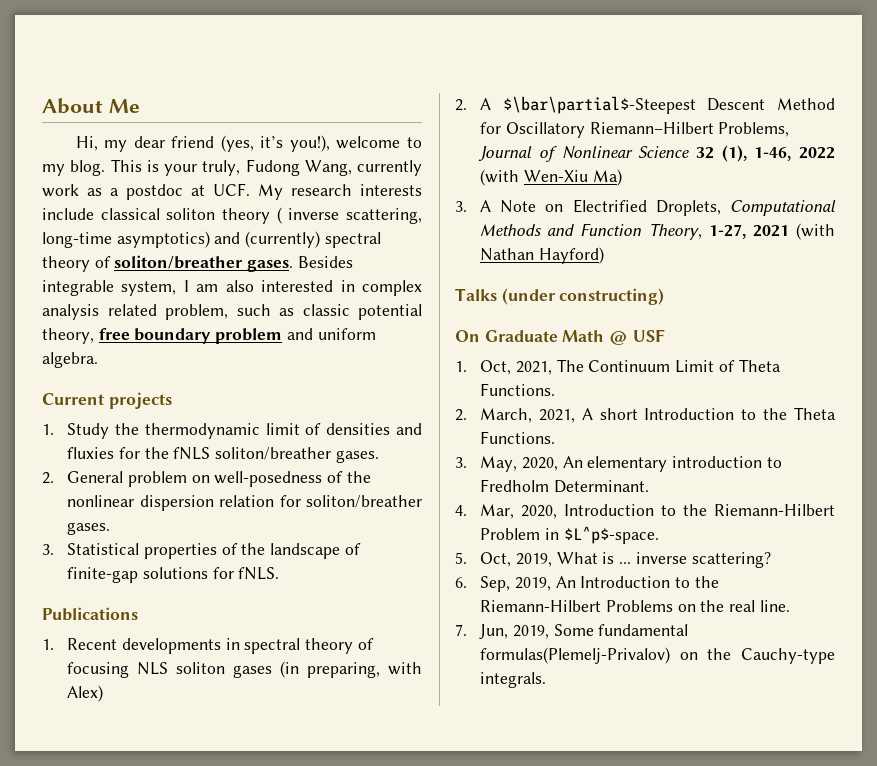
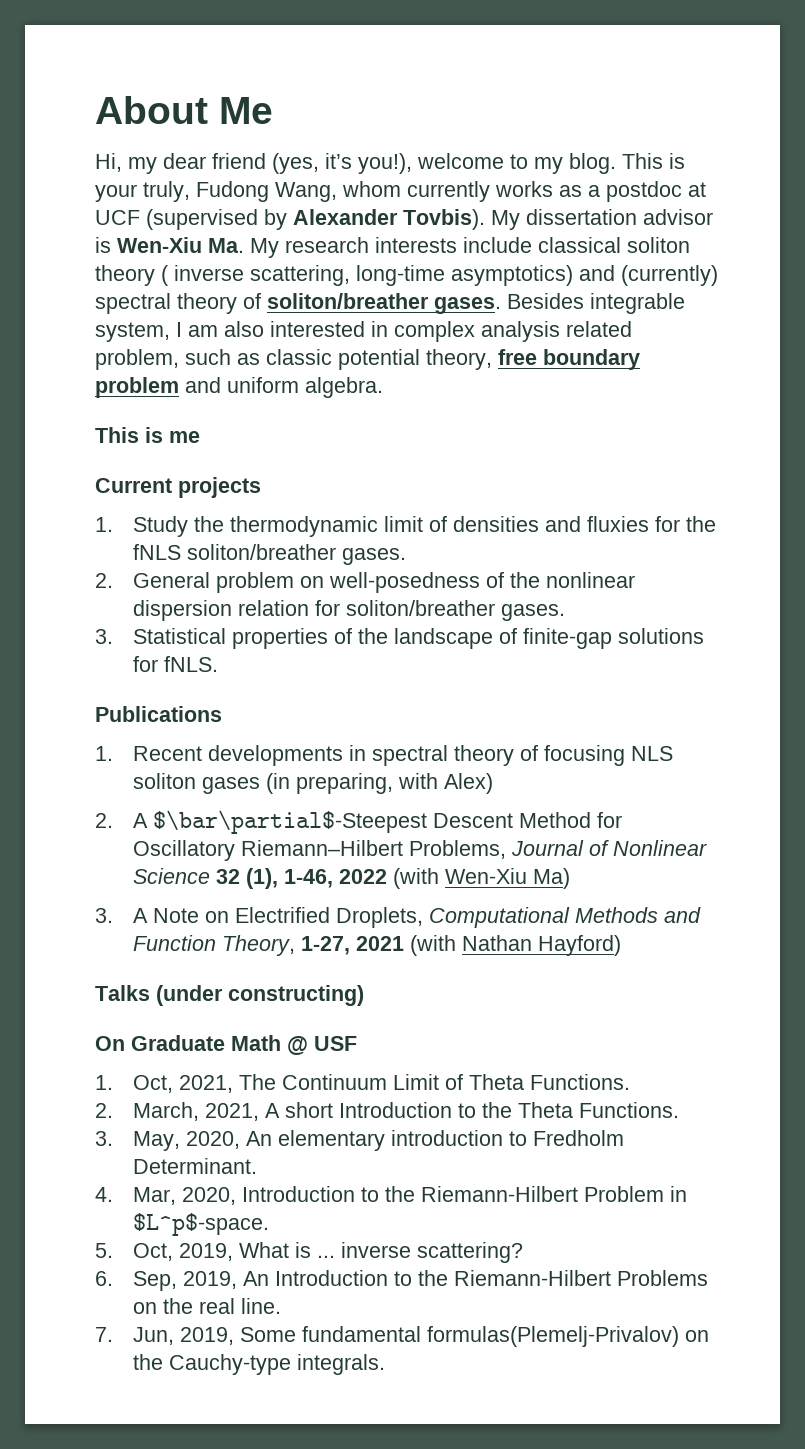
[357,160,422,176] [42,184,79,197] currently work -> [342,181,553,202] whom currently works
[213,183,250,196] UCF. -> [95,209,713,230] [95,237,244,253] UCF (supervised by Alexander Tovbis). My dissertation advisor is Wen-Xiu Ma.
(98, 360) none -> [95,427,200,443] // This is me

